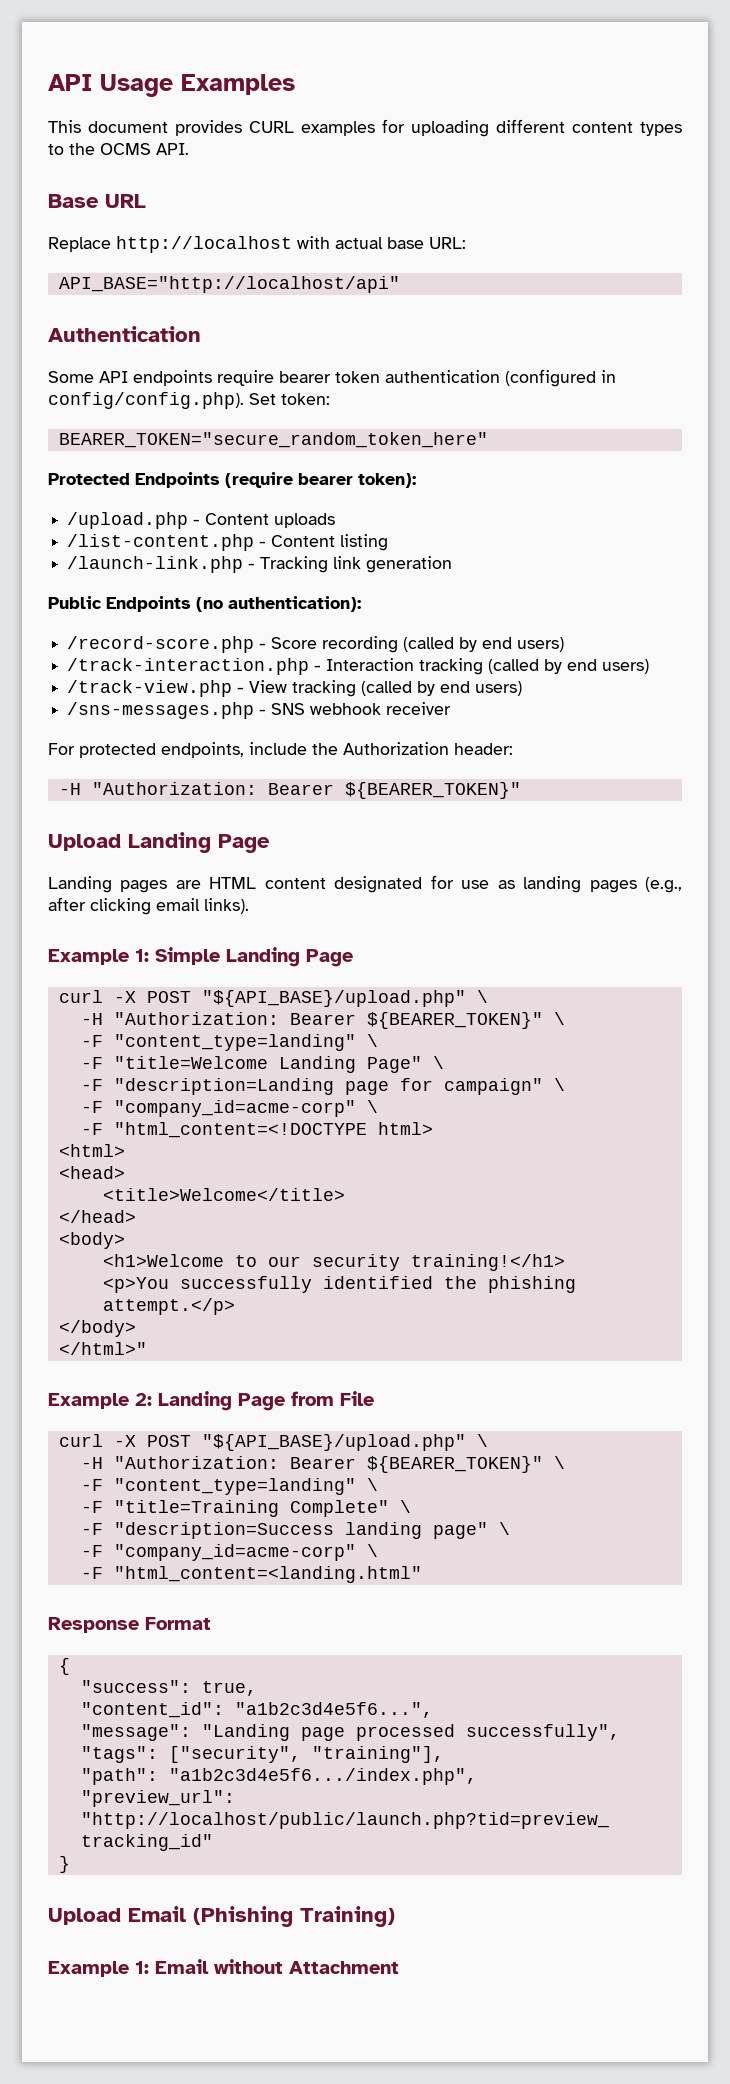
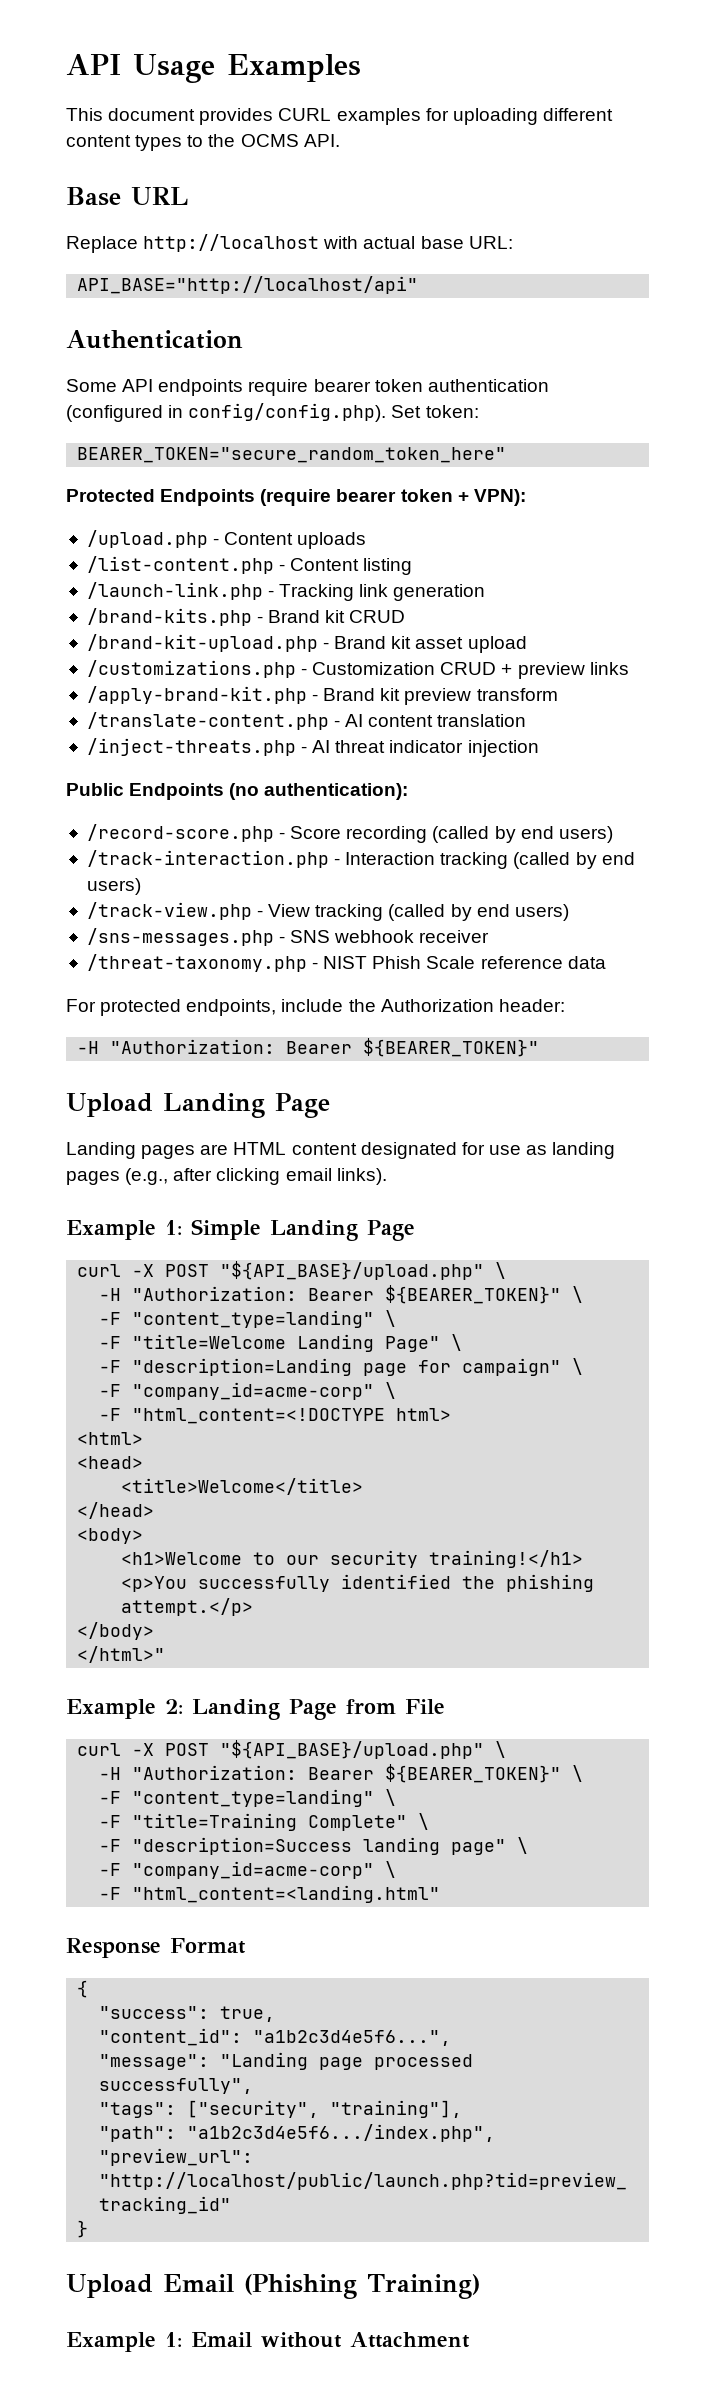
[358,473,416,488] token): -> [400,489,526,506] token + VPN):
(453, 564) none -> [86,608,406,626] [86,634,527,653] [86,660,629,679] [86,686,558,705] [86,712,527,730] [86,738,539,757] // /brand-kits.php - Brand kit CRUD // /brand-kit-upload.php - Brand kit asset upload // /customizations.php - Customization CRUD + preview links // /apply-brand-kit.php - Brand kit preview transform // /translate-content.php - AI content translation // /inject-threats.php - AI threat indicator injection
(452, 708) none -> [86,954,606,972] // /threat-taxonomy.php - NIST Phish Scale reference data

